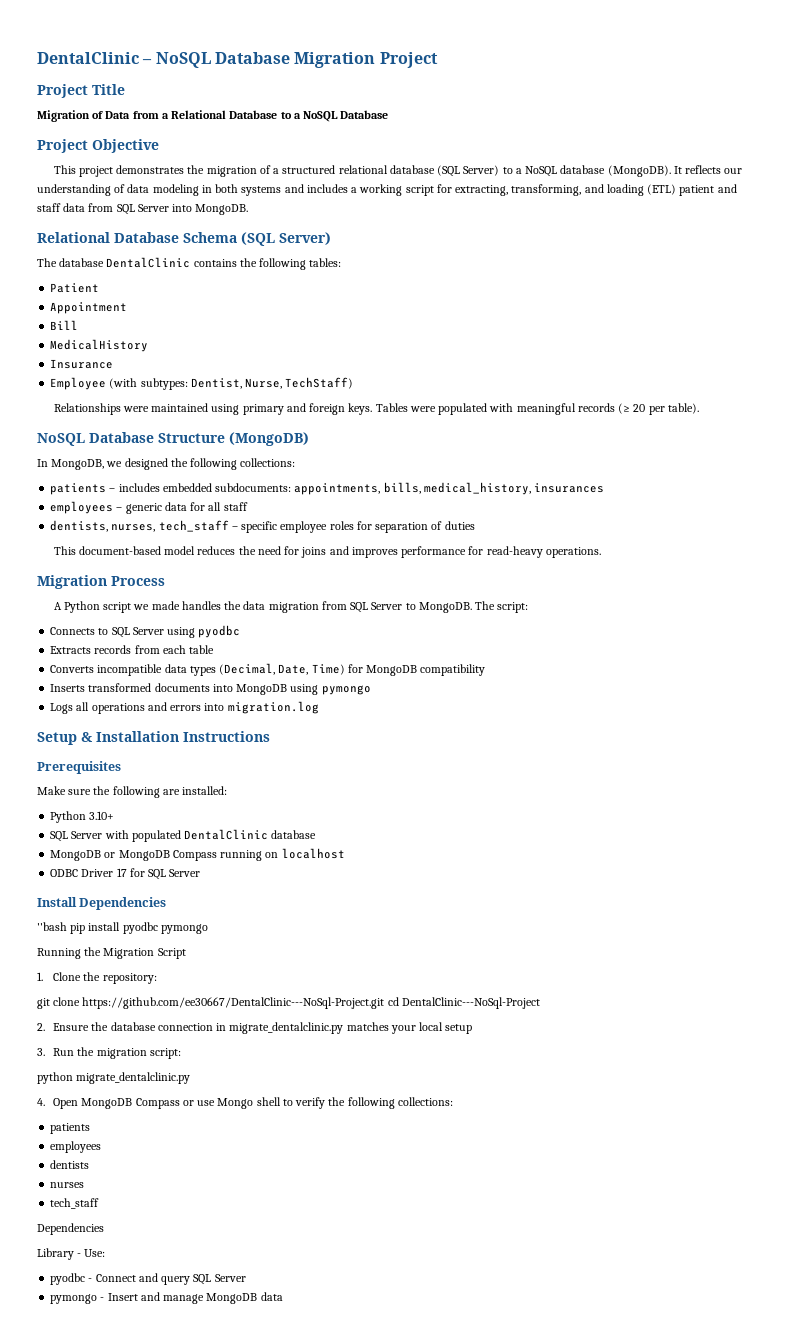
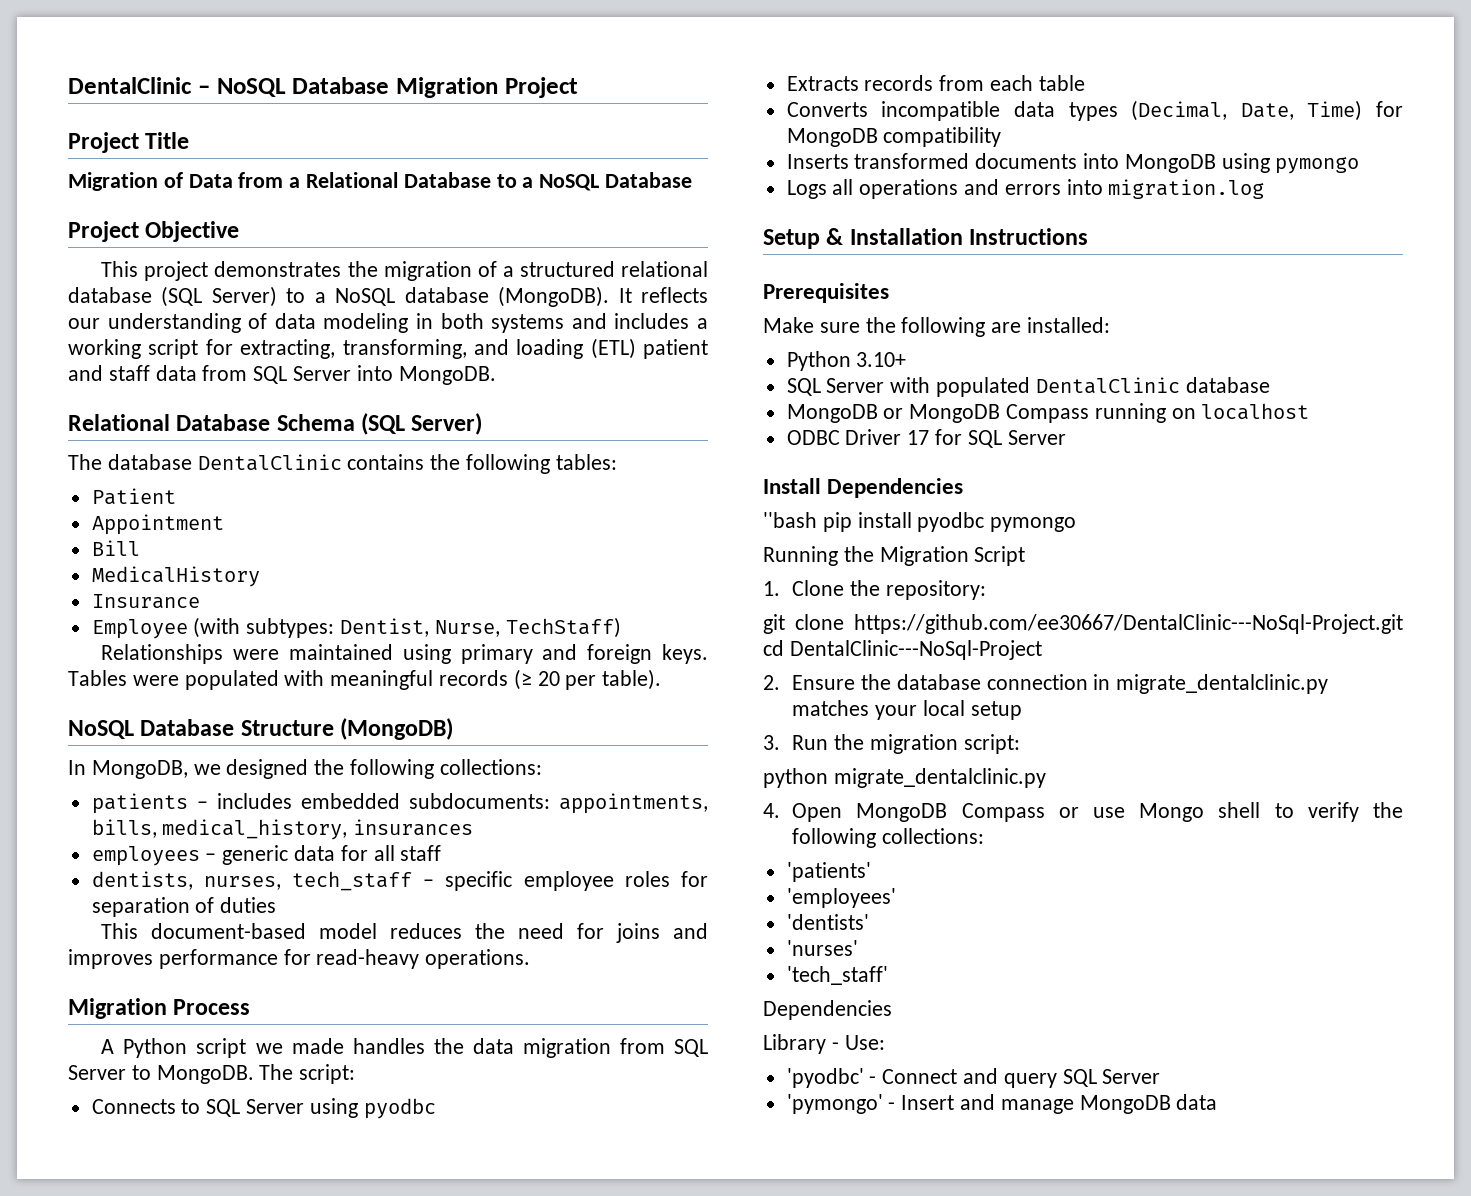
[50,1123,91,1134] [50,1141,102,1153] [50,1160,90,1169] [50,1182,85,1188] [50,1198,100,1209] patients // employees // dentists // nurses // tech_staff -> [786,862,871,882] [786,888,896,908] [786,914,869,930] [786,940,858,956] [786,966,888,985] 'patients' // 'employees' // 'dentists' // 'nurses' // 'tech_staff'
[50,1273,86,1285] pyodbc -> [786,1068,864,1088] 'pyodbc'
[50,1294,98,1304] pymongo -> [786,1094,883,1114] 'pymongo'

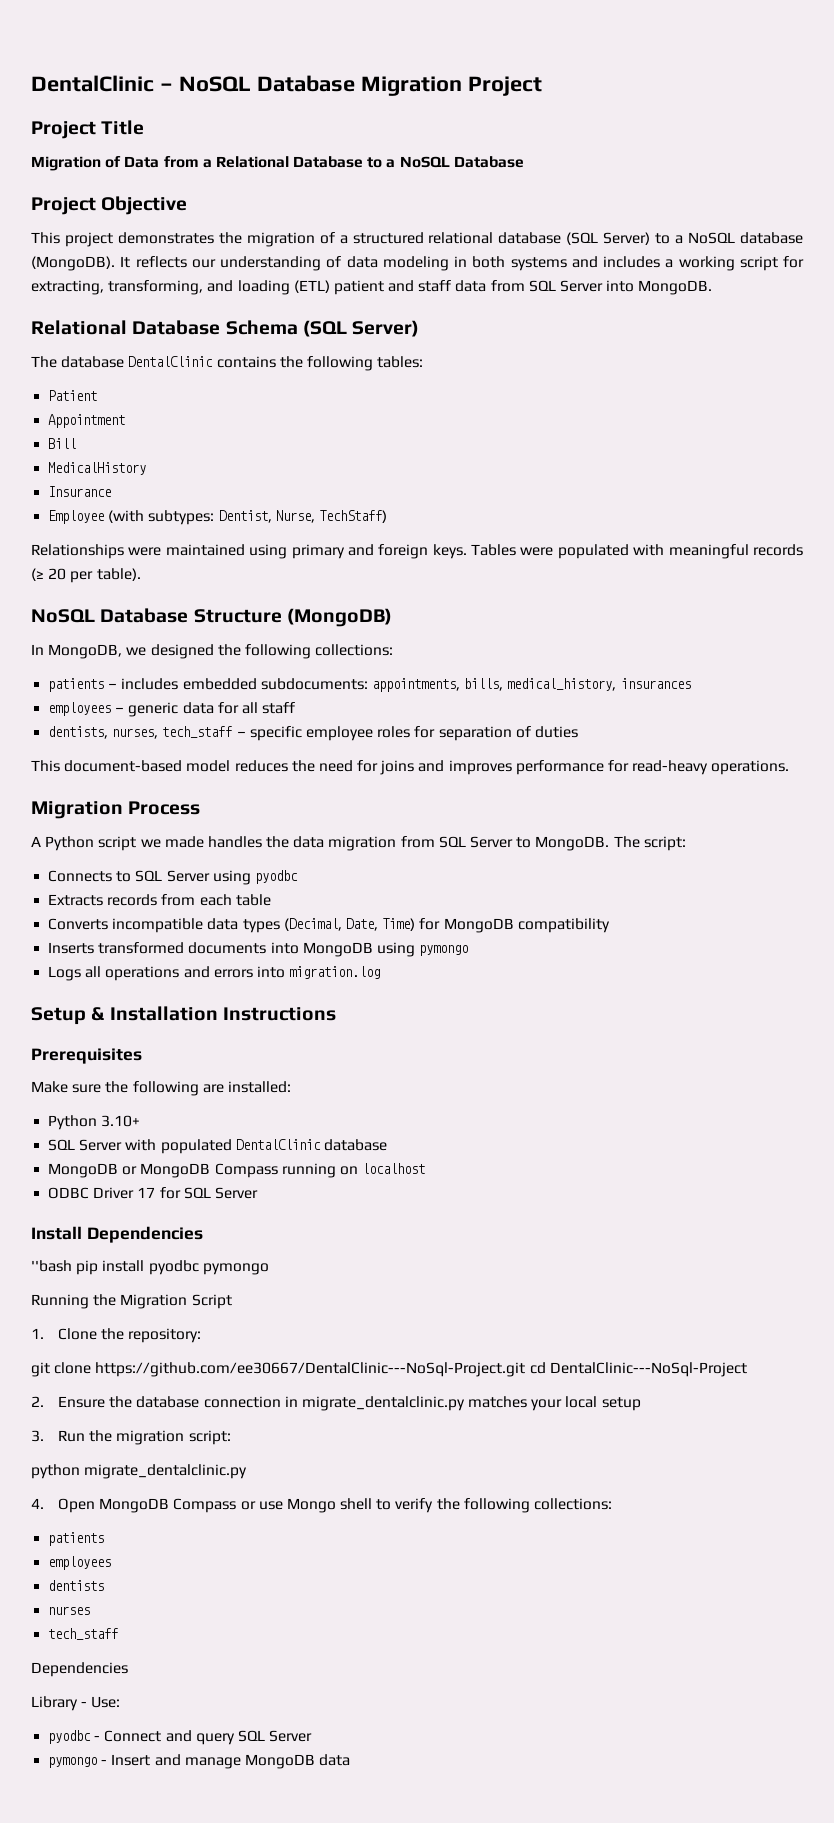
[786,862,871,882] [786,888,896,908] [786,914,869,930] [786,940,858,956] [786,966,888,985] 'patients' // 'employees' // 'dentists' // 'nurses' // 'tech_staff' -> [48,1532,105,1546] [48,1556,112,1570] [48,1580,105,1591] [48,1606,91,1615] [48,1628,119,1640] patients // employees // dentists // nurses // tech_staff
[786,1068,864,1088] 'pyodbc' -> [48,1730,92,1744] pyodbc
[786,1094,883,1114] 'pymongo' -> [48,1757,98,1768] pymongo

